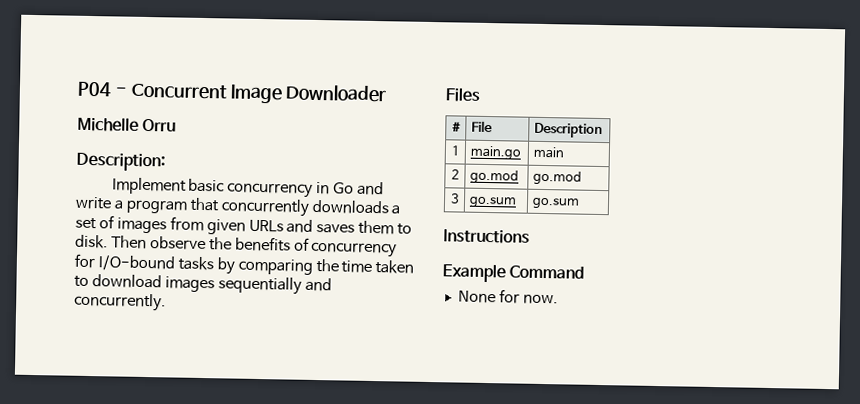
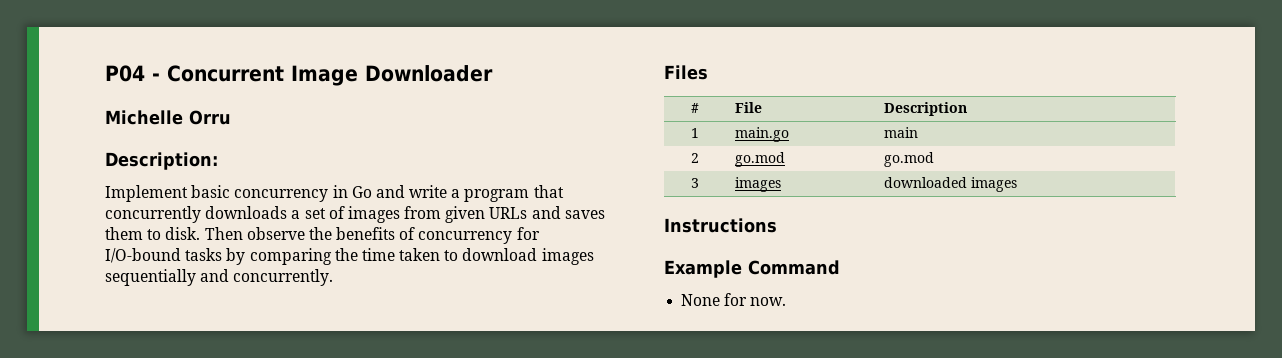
[468,196,517,209] [531,197,580,210] go.sum | go.sum -> [735,177,782,192] [884,177,1018,192] images | downloaded images

